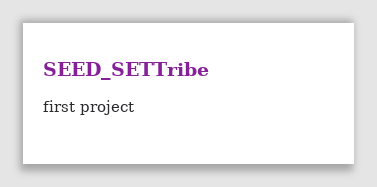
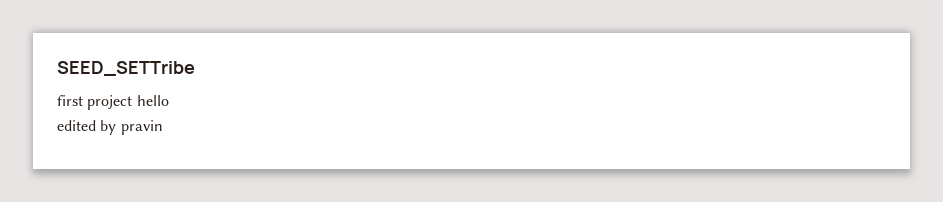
(134, 107) none -> [136,95,169,106] [57,120,163,135] hello // edited by pravin

